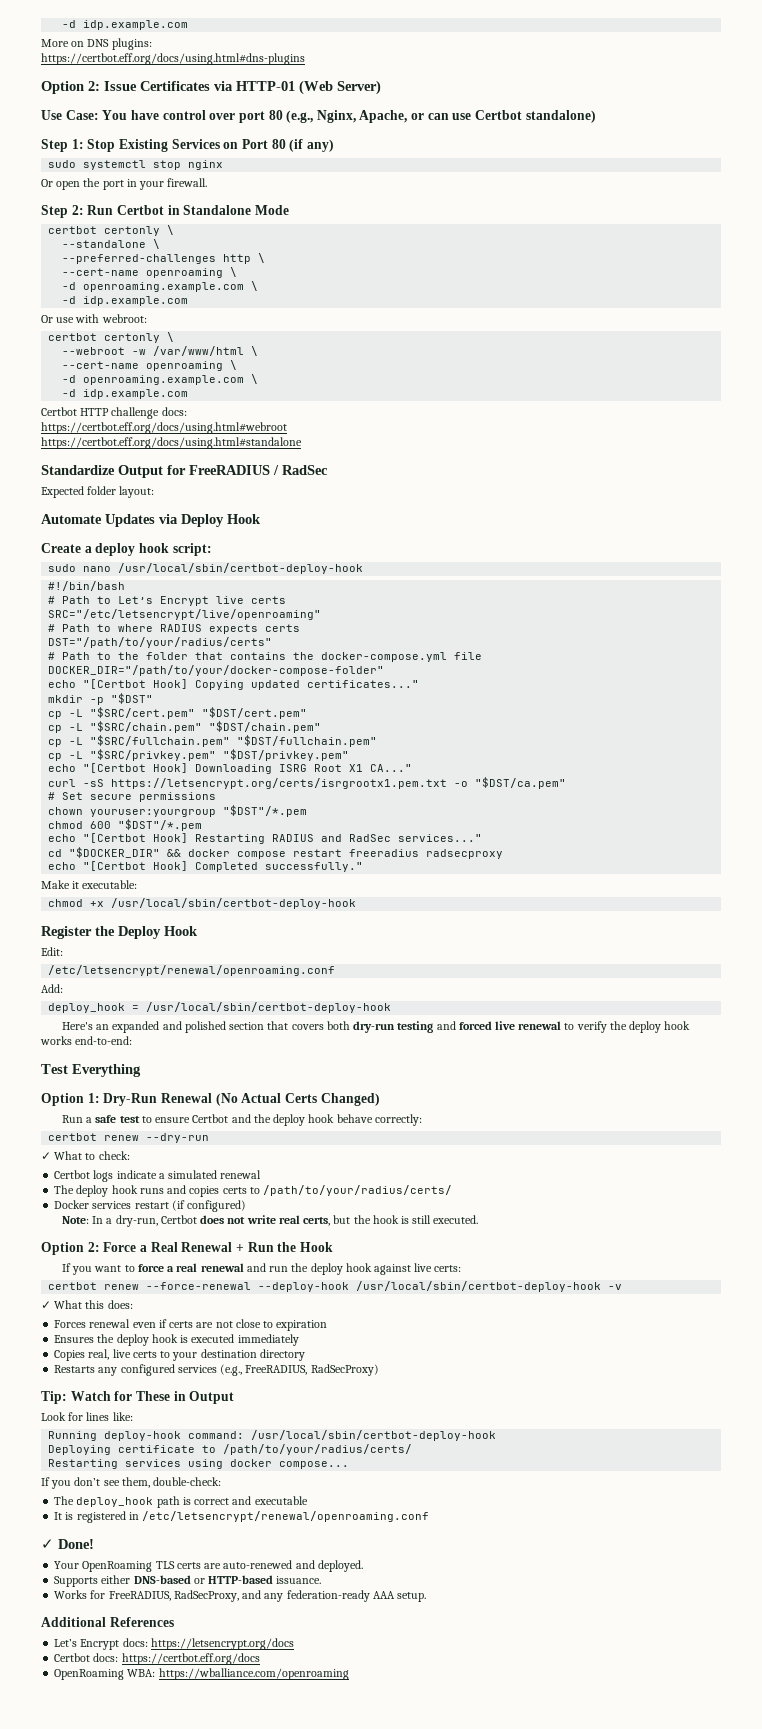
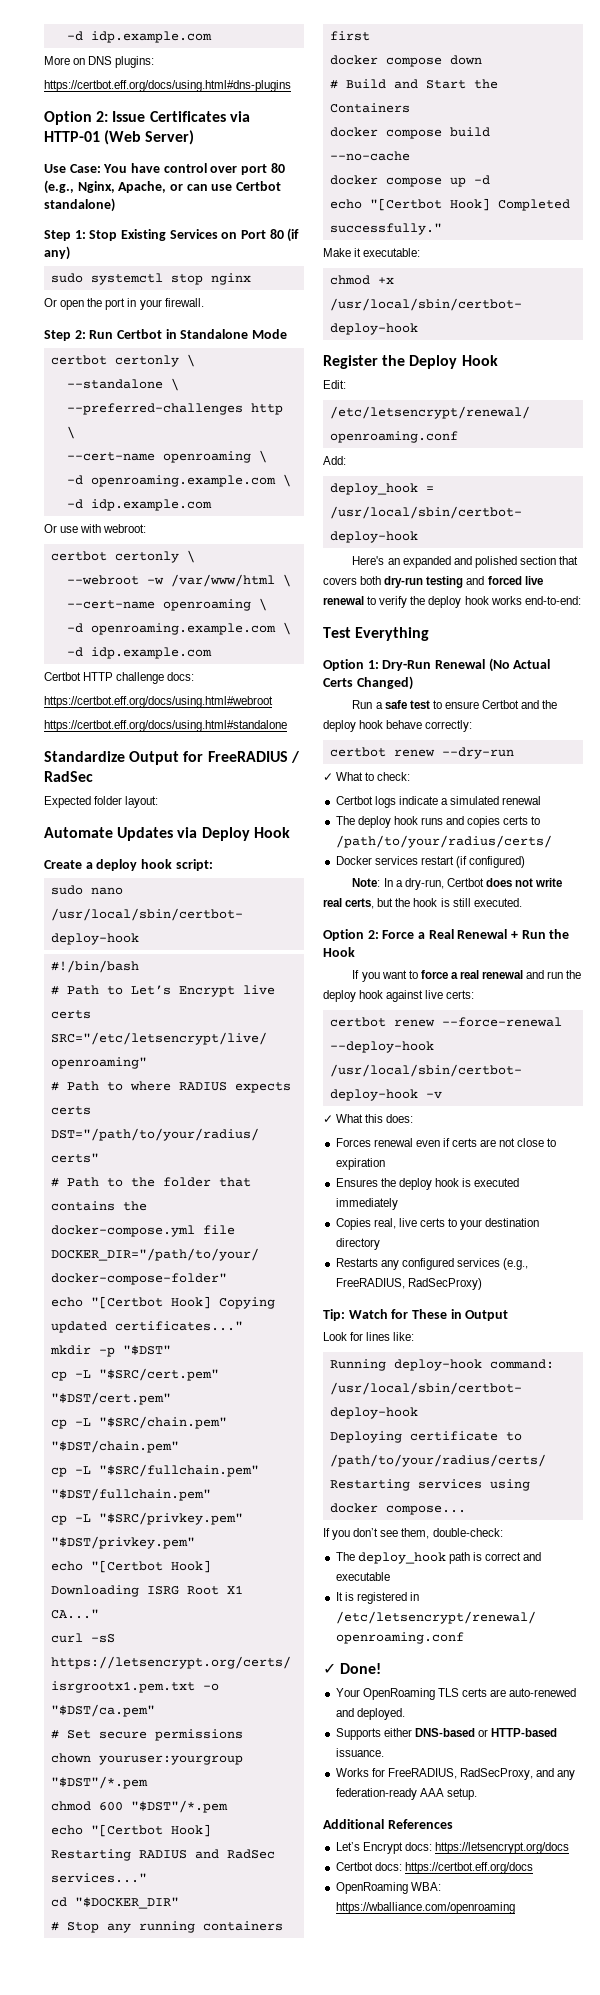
[167,849,504,859] && docker compose restart freeradius radsecproxy -> [50,1921,283,1933] [329,31,370,41] [329,55,482,67] [329,79,498,89] [329,103,410,113] [329,127,490,139] [329,151,410,161] [329,175,490,187] // # Stop any running containers first // docker compose down // # Build and Start the Containers // docker compose build --no-cache // docker compose up -d

